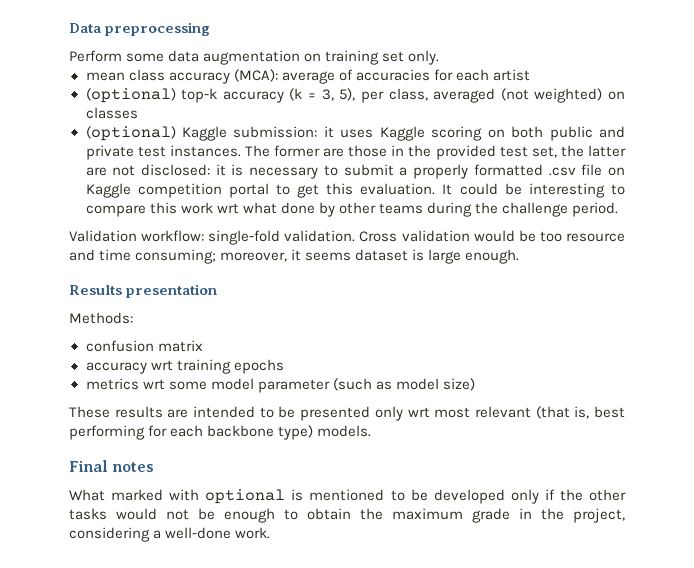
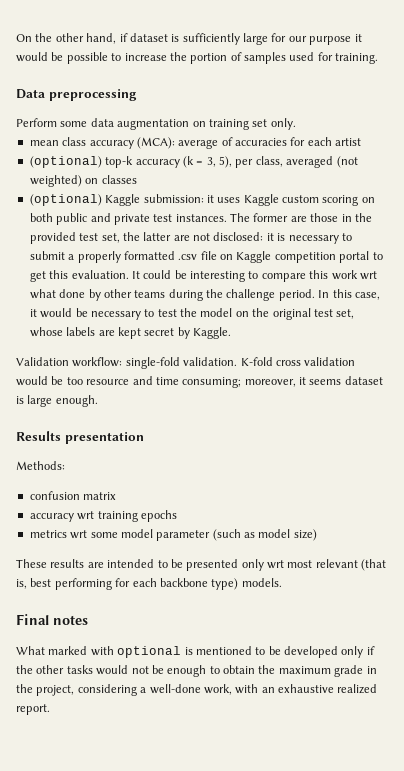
(69, 28) none -> [16,33,362,45] [16,52,379,64] On the other hand, if dataset is sufficiently large for our purpose it would be possible to increase the portion of samples used for training. //
(425, 133) none -> [282,195,319,203] custom
(619, 209) none -> [318,289,380,300] [29,308,355,320] [29,327,231,339] In this case, it would be necessary to test the model on the original test set, whose labels are kept secret by Kaggle.
[359,231,398,242] Cross -> [240,357,301,366] K-fold cross
[235,527,271,539] work. -> [203,684,378,695] [16,704,50,715] work, with an exhaustive realized report.

